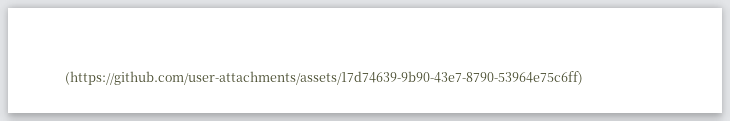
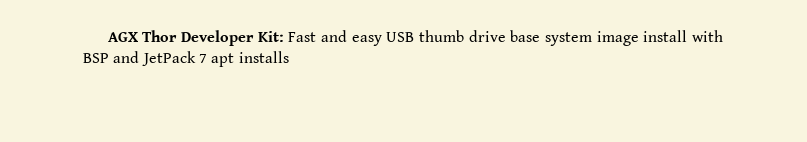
[65,71,583,85] (https://github.com/user-attachments/assets/17d74639-9b90-43e7-8790-53964e75c6ff) -> [107,30,723,46] [83,51,289,67] AGX Thor Developer Kit: Fast and easy USB thumb drive base system image install with BSP and JetPack 7 apt installs

